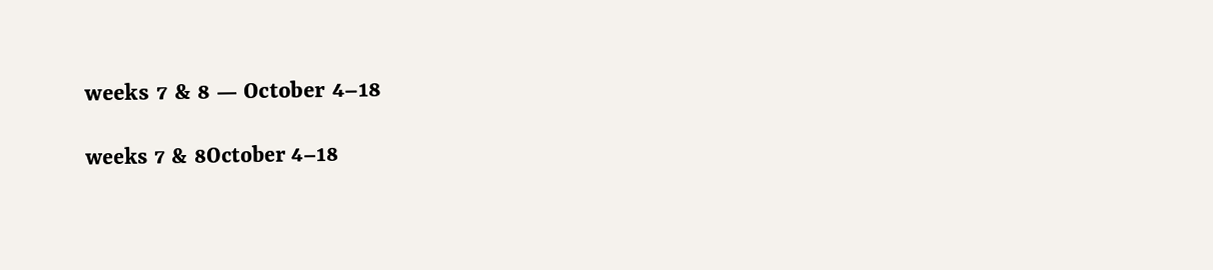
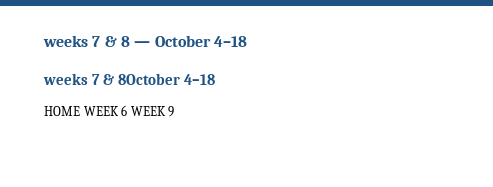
(340, 154) none -> [44,105,175,117] // HOME WEEK 6 WEEK 9

